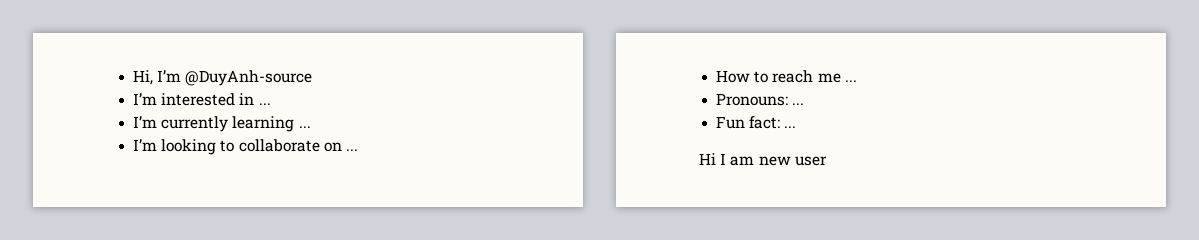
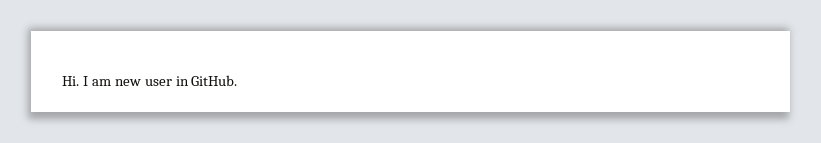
[133,70,313,86] [133,93,271,106] [133,116,311,132] [133,139,358,155] [716,70,857,83] [716,93,805,106] [716,116,797,129] [699,153,716,165] Hi, I’m @DuyAnh-source // I’m interested in ... // I’m currently learning ... // I’m looking to collaborate on ... // How to reach me ... // Pronouns: ... // Fun fact: ... // Hi -> [62,76,79,86] Hi.
(827, 161) none -> [175,75,238,86] in GitHub.

